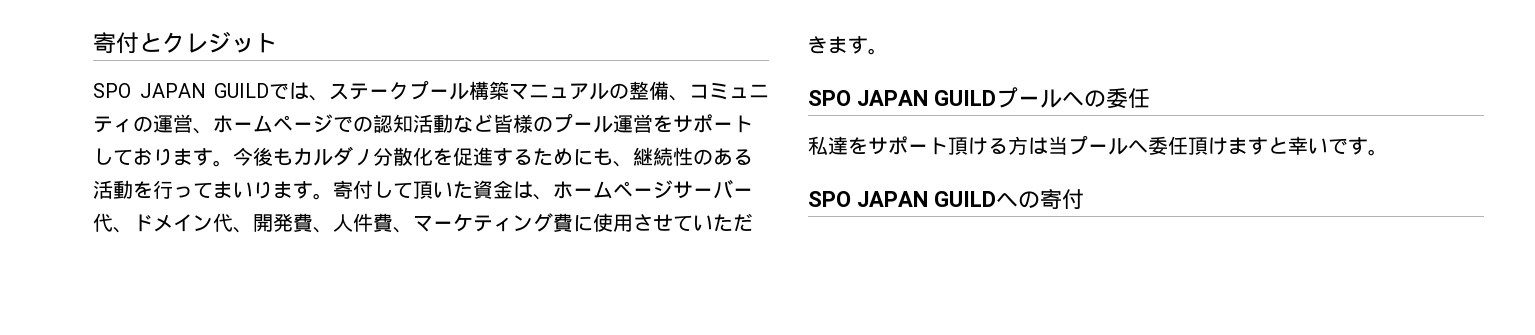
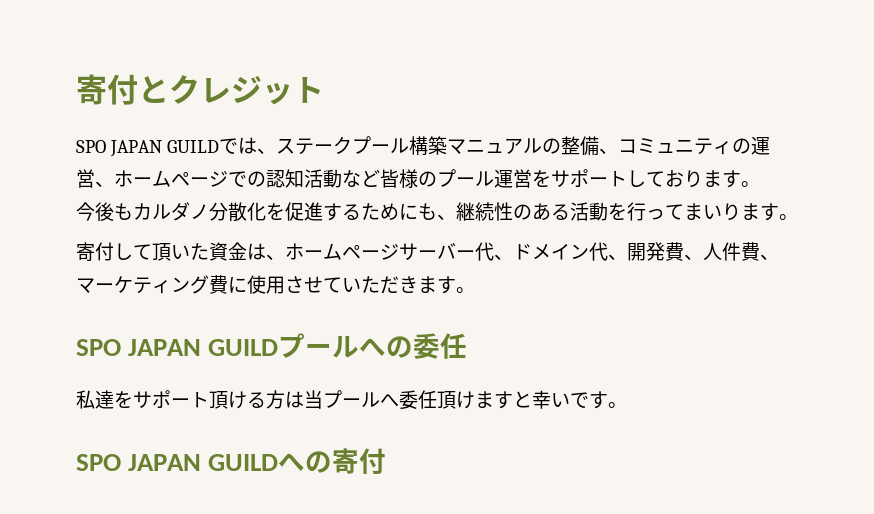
(233, 163) none -> (760, 184) //
(333, 196) none -> (798, 217) //

